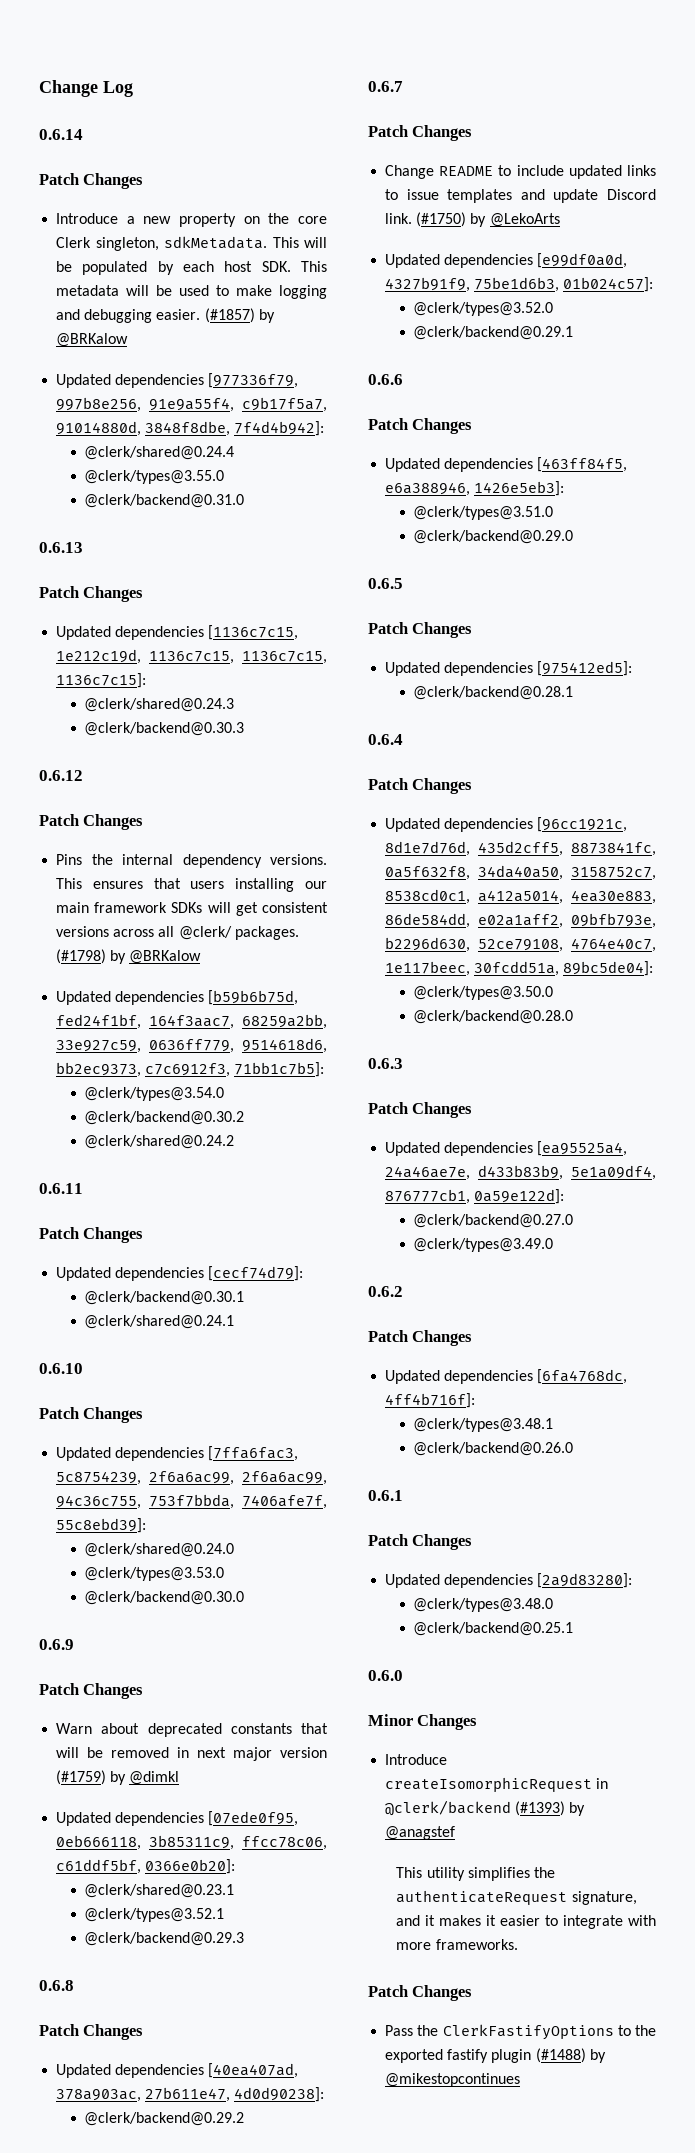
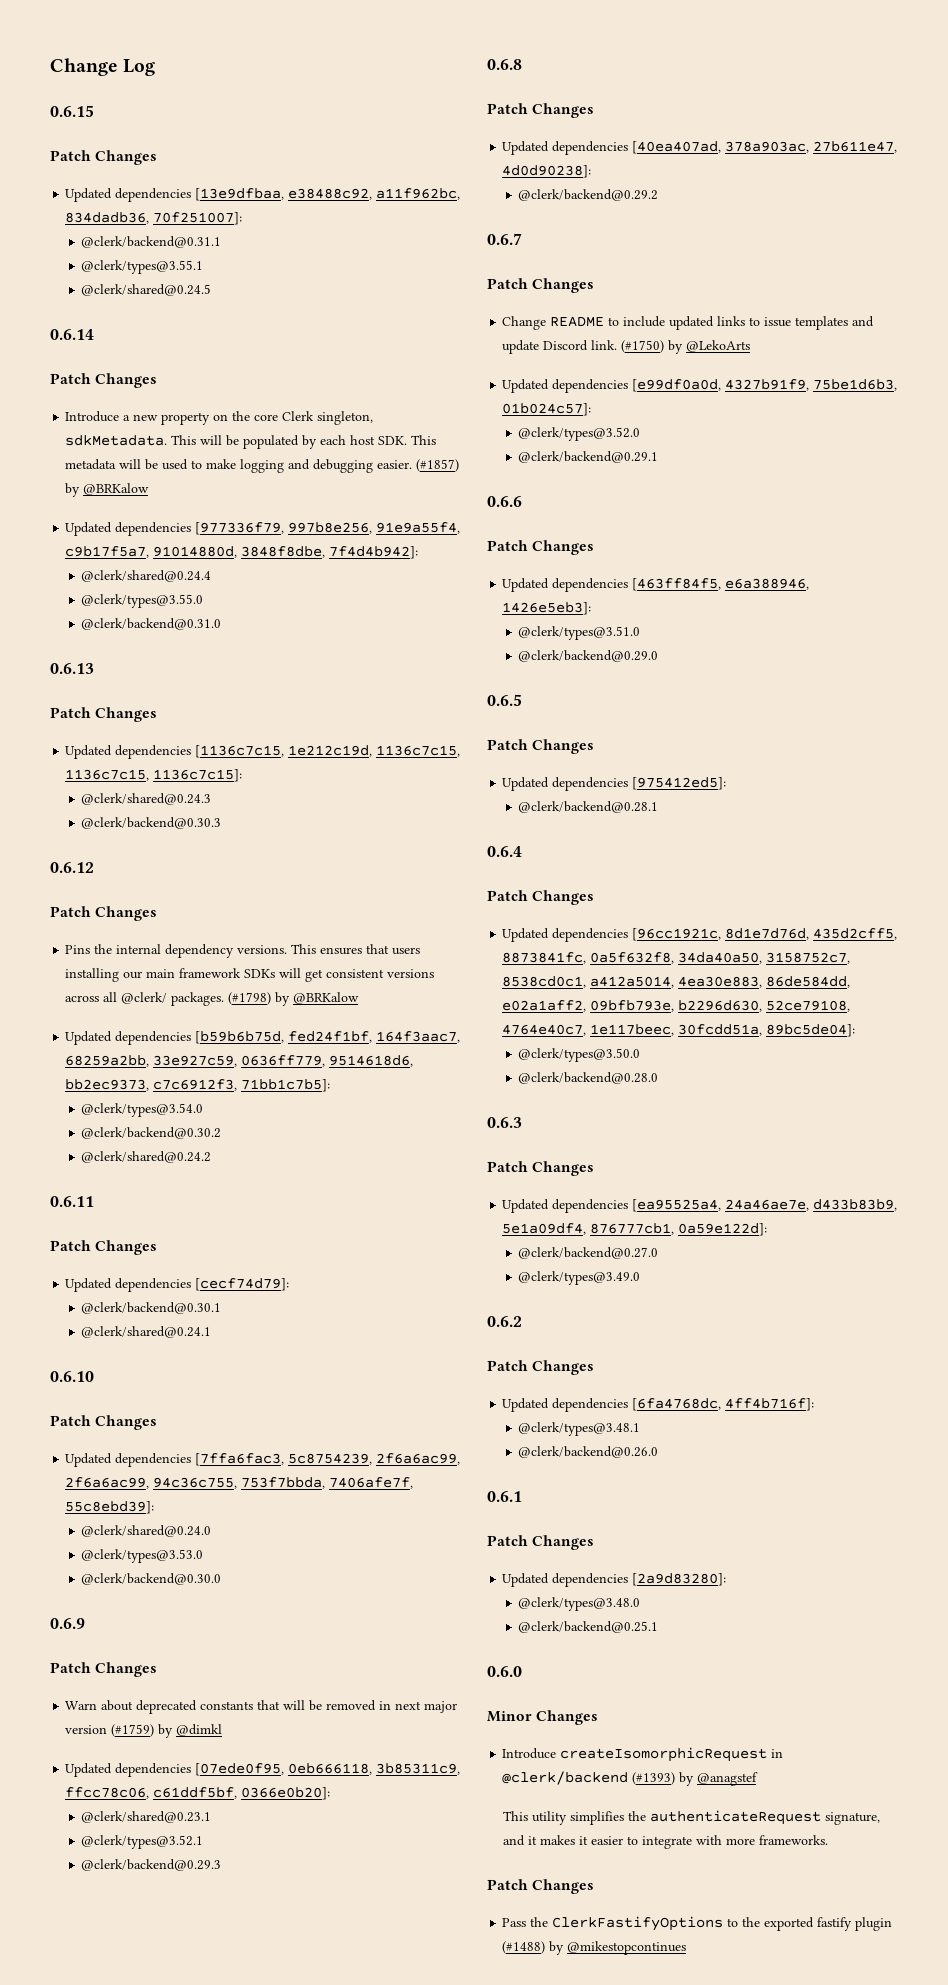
(133, 89) none -> [50,105,94,117] [50,150,158,165] [65,188,461,202] [65,212,243,225] [81,236,222,248] [81,260,204,274] [81,284,212,296] // 0.6.15 // Patch Changes // Updated dependencies [13e9dfbaa, e38488c92, a11f962bc, 834dadb36, 70f251007]: // @clerk/backend@0.31.1 // @clerk/types@3.55.1 // @clerk/shared@0.24.5

